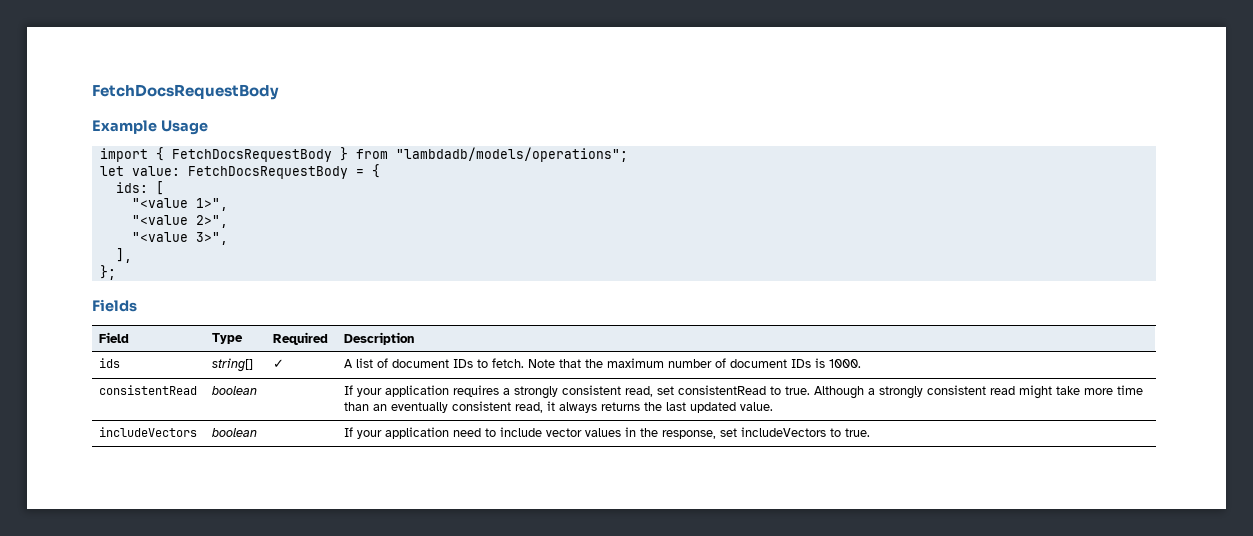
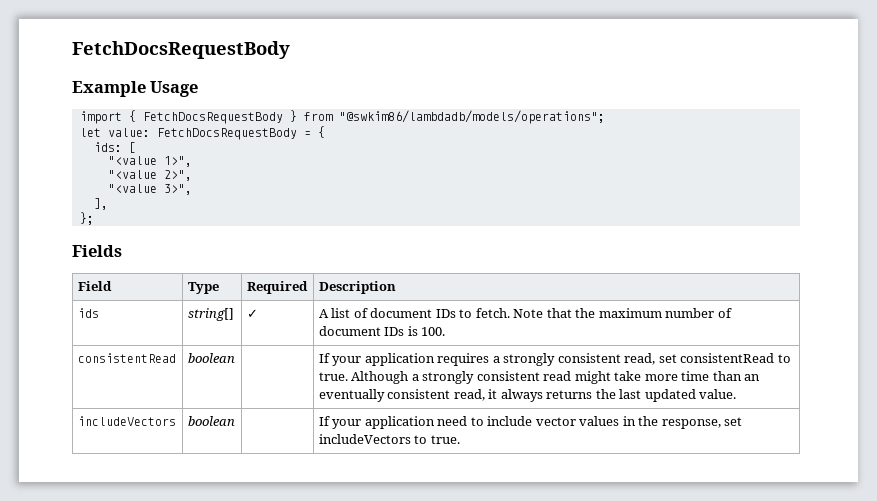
[396,147,629,162] "lambdadb/models/operations"; -> [338,110,605,124] "@swkim86/lambdadb/models/operations";
[829,359,862,368] 1000. -> [421,327,446,336] 100.

